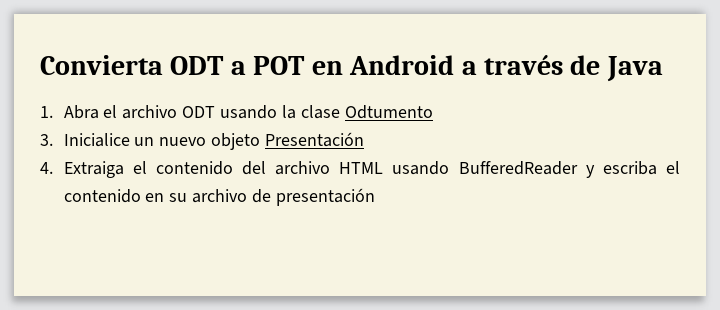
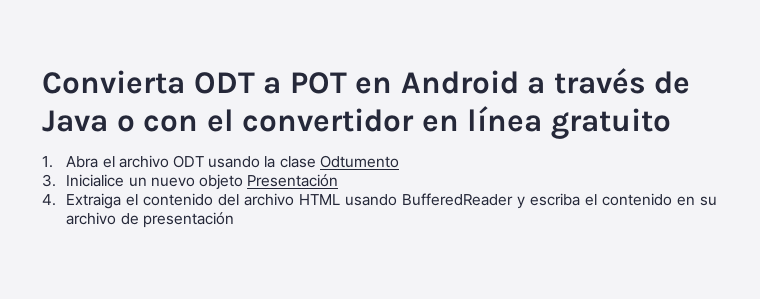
(663, 69) none -> [116,106,671,139] o con el convertidor en línea gratuito

